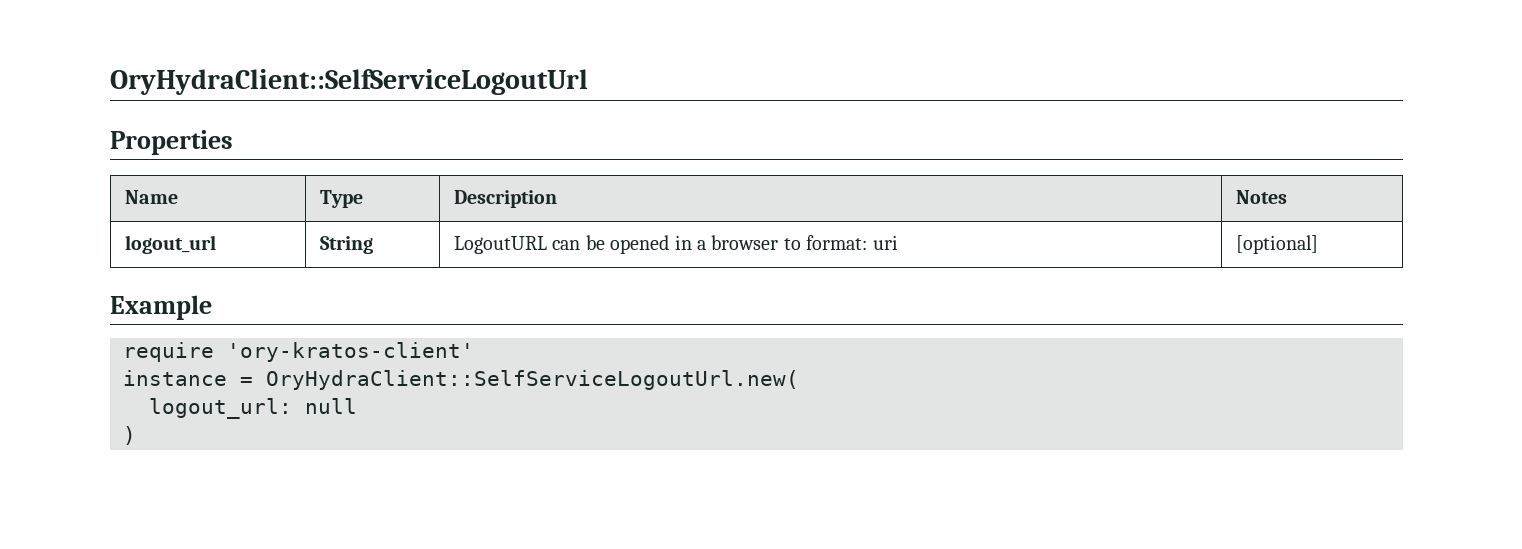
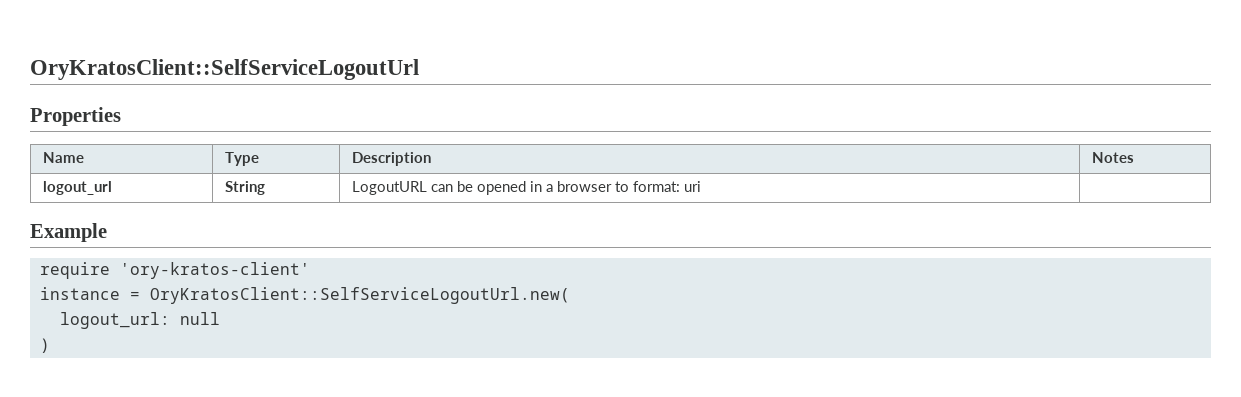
[110,69,588,95] OryHydraClient::SelfServiceLogoutUrl -> [30,59,419,80] OryKratosClient::SelfServiceLogoutUrl
[1236,235,1319,254] [optional] -> (701, 186) none
[266,370,800,390] OryHydraClient::SelfServiceLogoutUrl.new( -> [149,287,570,304] OryKratosClient::SelfServiceLogoutUrl.new(

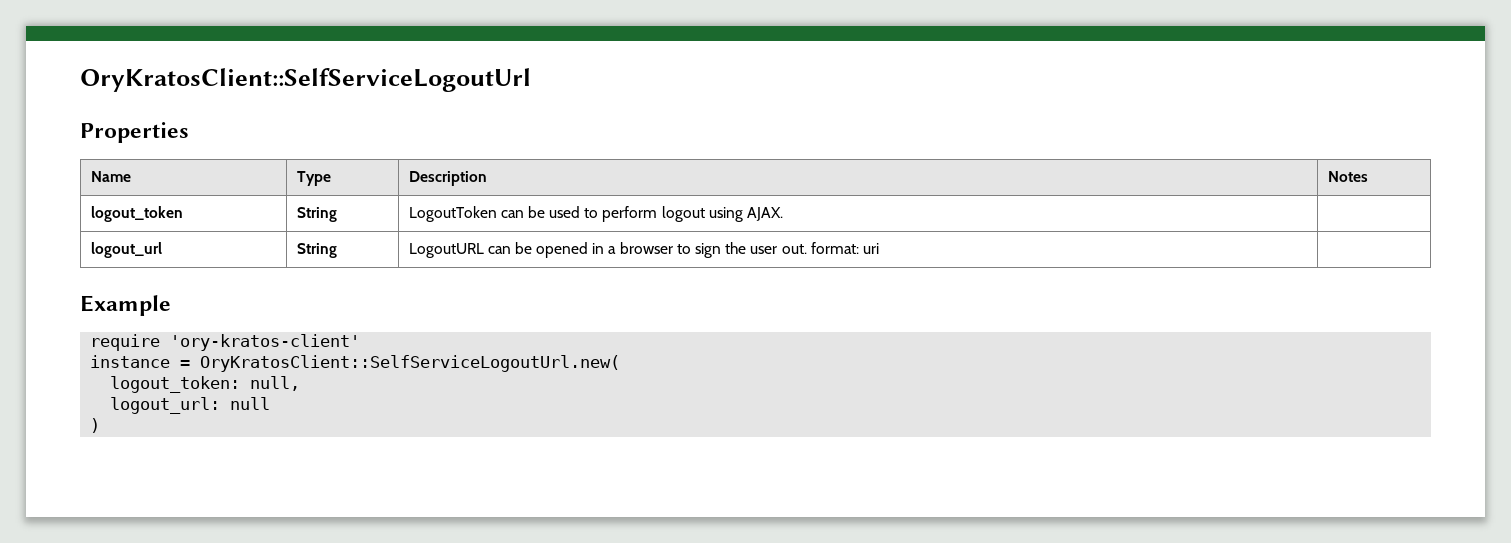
(1134, 157) none -> [90,206,183,222] [296,207,337,222] [408,206,783,222] // logout_token | String | LogoutToken can be used to perform logout using AJAX. |
(629, 186) none -> [695,242,807,258] sign the user out.
(570, 295) none -> [110,376,301,393] // logout_token: null,

